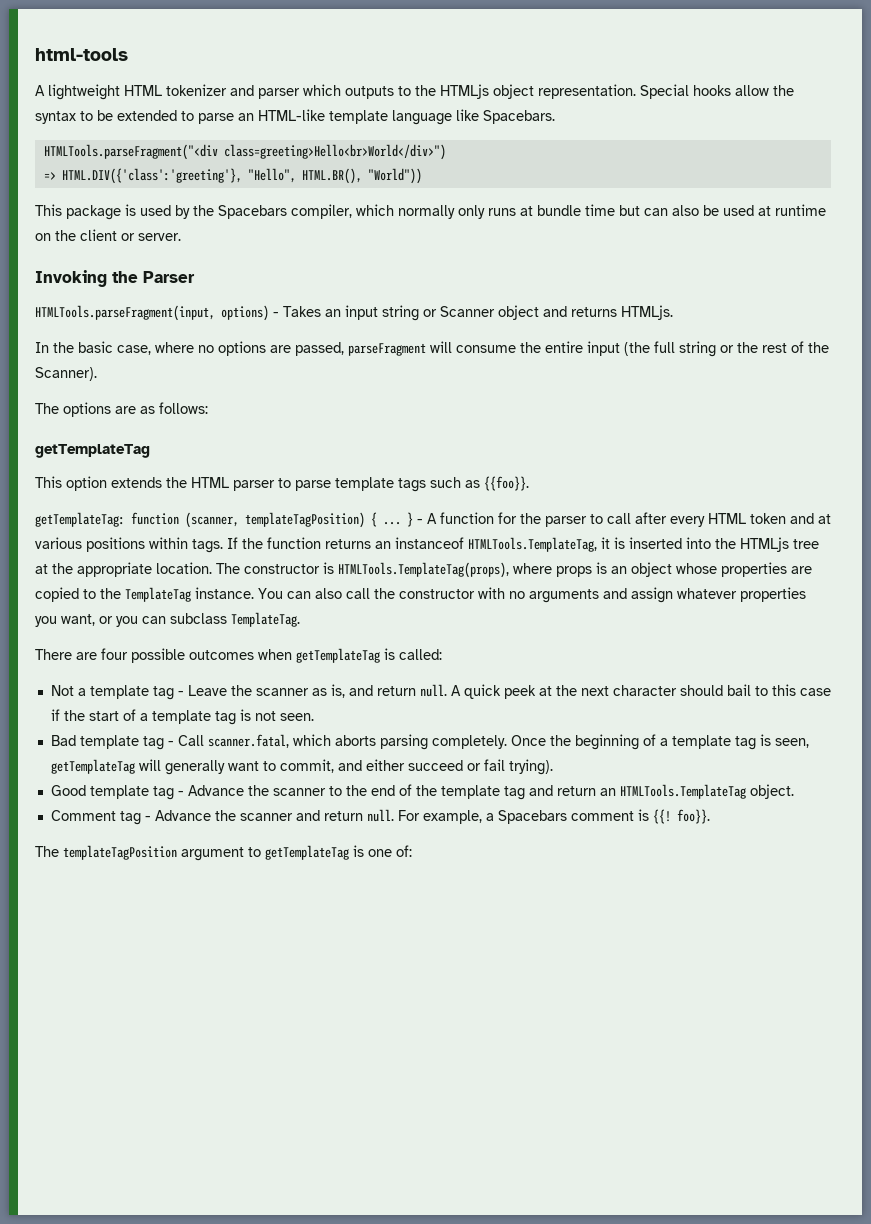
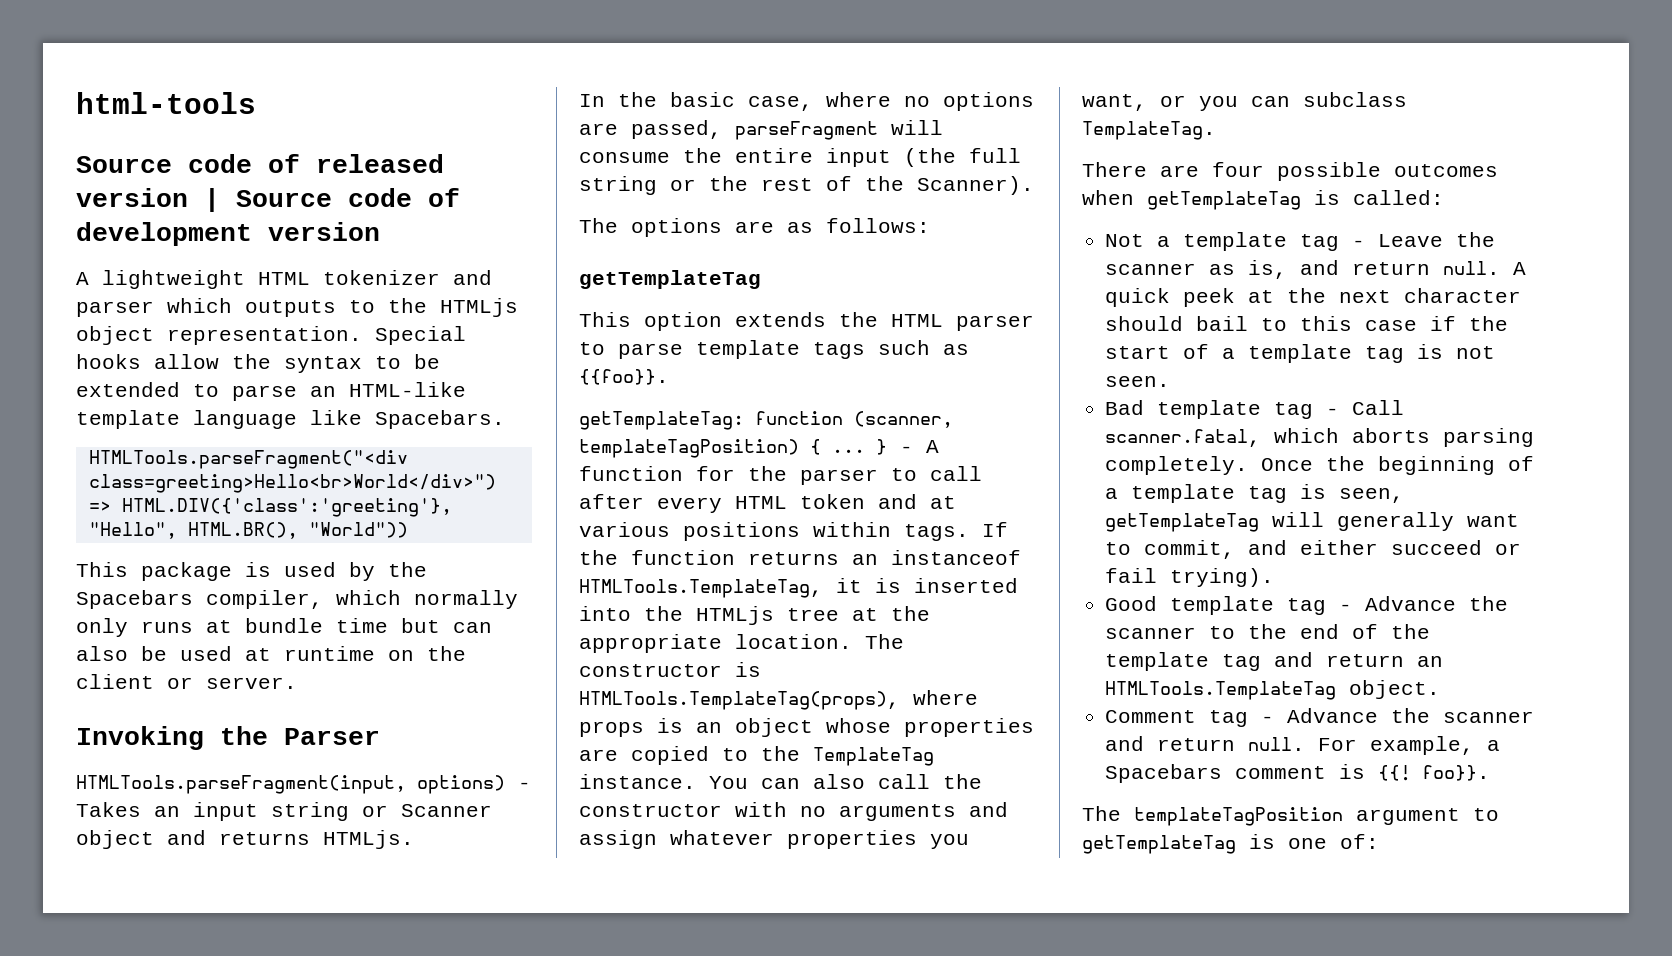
(128, 54) none -> [76,154,444,173] [76,188,460,212] [76,222,380,246] // Source code of released version | Source code of development version

